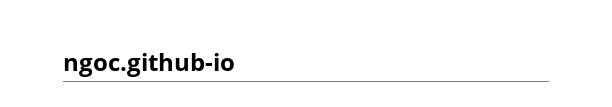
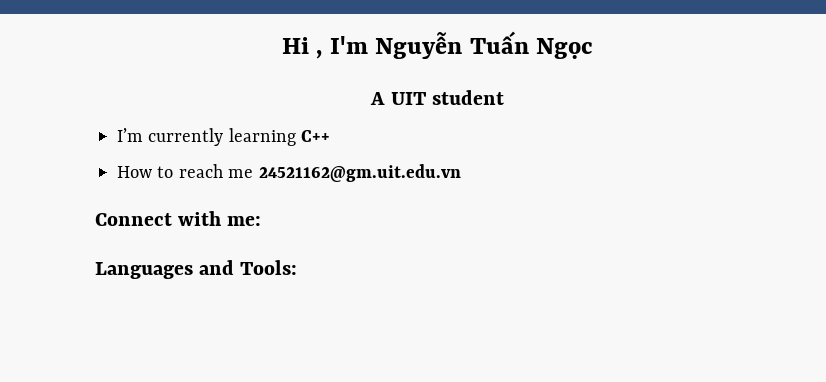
[63,53,235,77] ngoc.github-io -> [281,31,594,59] [370,90,504,105] [117,128,331,146] [117,164,461,182] [95,211,262,226] [95,260,298,279] Hi , I'm Nguyễn Tuấn Ngọc // A UIT student // I’m currently learning C++ // How to reach me 24521162@gm.uit.edu.vn // Connect with me: // Languages and Tools:

